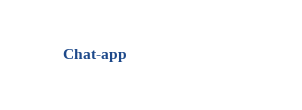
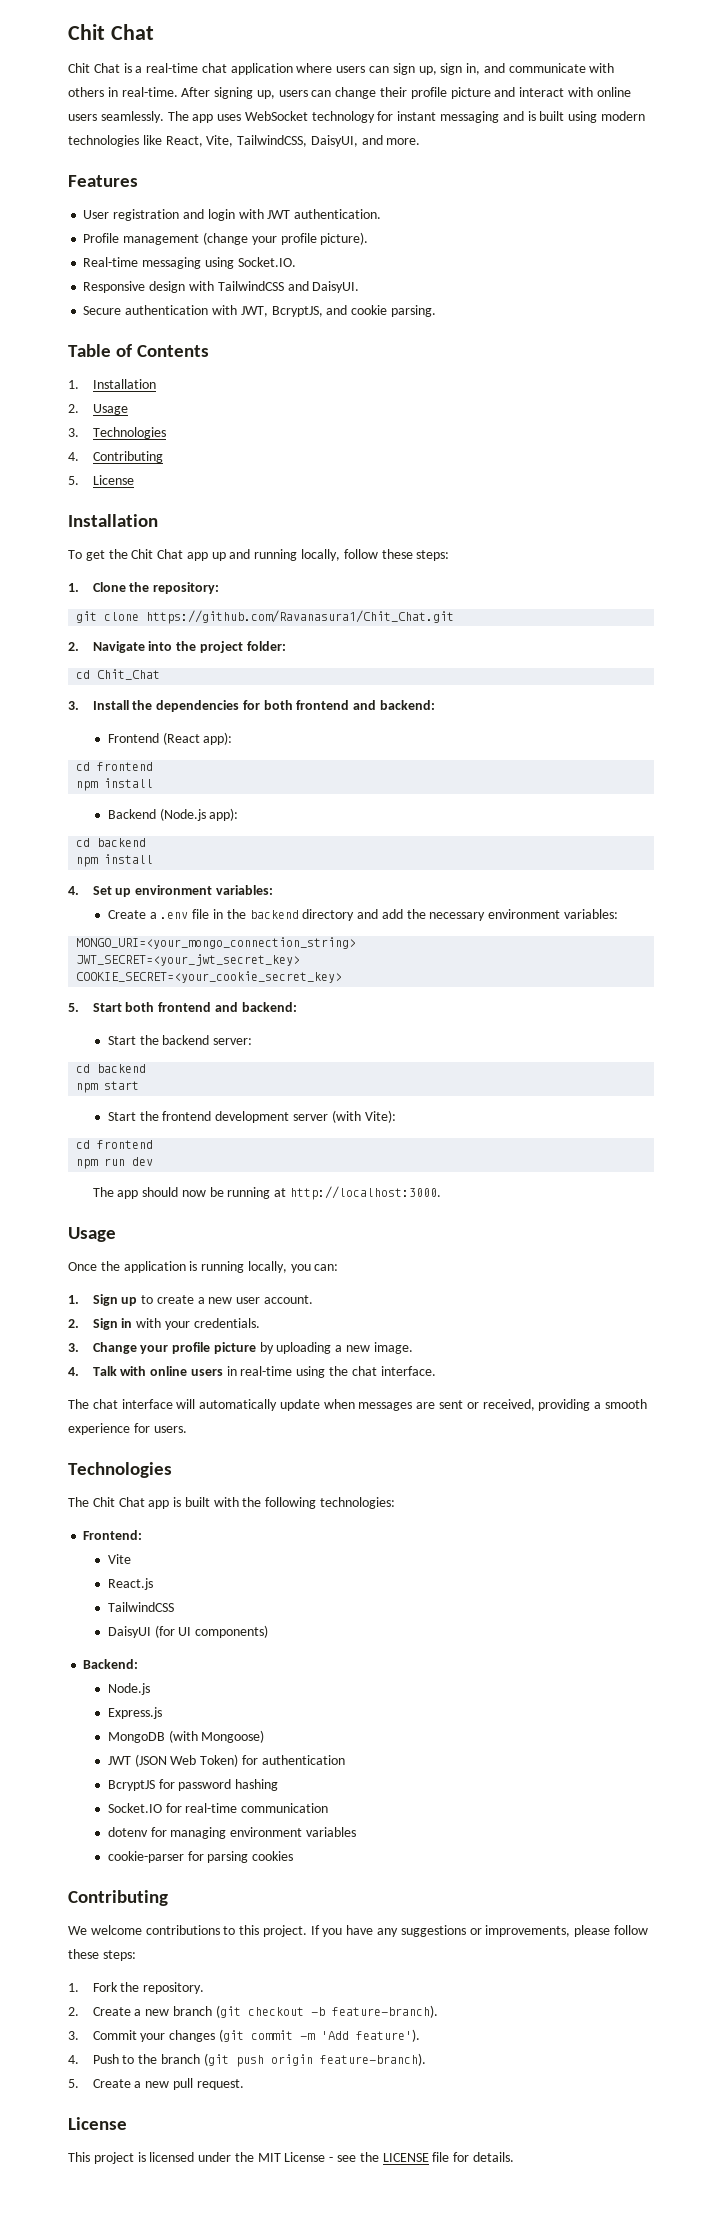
[63,49,127,62] Chat-app -> [68,24,154,40] [68,63,615,75] [68,87,631,99] [68,111,645,123] [68,135,421,147] [68,175,138,187] [83,209,382,221] [83,232,369,245] [83,257,296,269] [83,281,360,293] [83,305,436,317] [68,344,210,357] [68,379,156,389] [68,404,128,415] [68,427,166,439] [68,451,163,463] [68,475,134,485] [68,514,158,527] [68,549,450,561] [68,582,220,594] [76,610,455,624] [68,641,286,653] [76,669,161,680] [68,700,435,712] [107,732,233,745] [76,762,154,771] [76,778,154,791] [107,808,239,821] [76,838,147,847] [76,854,154,867] [68,885,273,897] [107,909,619,921] [76,937,357,949] [76,954,301,966] [76,971,343,983] [68,1002,297,1012] [107,1035,253,1045] [76,1064,147,1073] [76,1081,140,1093] [107,1110,396,1123] [76,1140,154,1149] [76,1157,154,1169] [92,1186,441,1200] [68,1227,116,1242] [68,1261,339,1273] [68,1294,313,1306] [68,1318,260,1330] [68,1342,413,1354] [68,1366,436,1378] [68,1399,647,1411] [68,1423,187,1435] [68,1462,172,1478] [68,1497,396,1509] [83,1530,143,1540] [107,1554,131,1564] [107,1578,153,1590] [107,1602,174,1612] [107,1625,269,1638] [83,1659,139,1669] [107,1683,150,1695] [107,1707,162,1719] [107,1730,265,1743] [107,1754,345,1767] [107,1779,279,1791] [107,1803,329,1813] [107,1827,357,1839] [107,1851,294,1863] [68,1890,168,1906] [68,1925,648,1937] [68,1949,136,1961] [68,1982,205,1994] [68,2005,438,2018] [68,2029,420,2042] [68,2053,426,2067] [68,2078,244,2090] [68,2117,127,2130] [68,2152,514,2164] Chit Chat // Chit Chat is a real-time chat application where users can sign up, sign in, and communicate with others in real-time. After signing up, users can change their profile picture and interact with online users seamlessly. The app uses WebSocket technology for instant messaging and is built using modern technologies like React, Vite, TailwindCSS, DaisyUI, and more. // Features // User registration and login with JWT authentication. // Profile management (change your profile picture). // Real-time messaging using Socket.IO. // Responsive design with TailwindCSS and DaisyUI. // Secure authentication with JWT, BcryptJS, and cookie parsing. // Table of Contents // 1. Installation // 2. Usage // 3. Technologies // 4. Contributing // 5. License // Installation // To get the Chit Chat app up and running locally, follow these steps: // 1. Clone the repository: // git clone https://github.com/Ravanasura1/Chit_Chat.git // 2. Navigate into the project folder: // cd Chit_Chat // 3. Install the dependencies for both frontend and backend: // Frontend (React app): // cd frontend // npm install // Backend (Node.js app): // cd backend // npm install // 4. Set up environment variables: // Create a .env file in the backend directory and add the necessary environment variables: // MONGO_URI=<your_mongo_connection_string> // JWT_SECRET=<your_jwt_secret_key> // COOKIE_SECRET=<your_cookie_secret_key> // 5. Start both frontend and backend: // Start the backend server: // cd backend // npm start // Start the frontend development server (with Vite): // cd frontend // npm run dev // The app should now be running at http://localhost:3000. // Usage // Once the application is running locally, you can: // 1. Sign up to create a new user account. // 2. Sign in with your credentials. // 3. Change your profile picture by uploading a new image. // 4. Talk with online users in real-time using the chat interface. // The chat interface will automatically update when messages are sent or received, providing a smooth experience for users. // Technologies // The Chit Chat app is built with the following technologies: // Frontend: // Vite // React.js // TailwindCSS // DaisyUI (for UI components) // Backend: // Node.js // Express.js // MongoDB (with Mongoose) // JWT (JSON Web Token) for authentication // BcryptJS for password hashing // Socket.IO for real-time communication // dotenv for managing environment variables // cookie-parser for parsing cookies // Contributing // We welcome contributions to this project. If you have any suggestions or improvements, please follow these steps: // 1. Fork the repository. // 2. Create a new branch (git checkout -b feature-branch). // 3. Commit your changes (git commit -m 'Add feature'). // 4. Push to the branch (git push origin feature-branch). // 5. Create a new pull request. // License // This project is licensed under the MIT License - see the LICENSE file for details.

